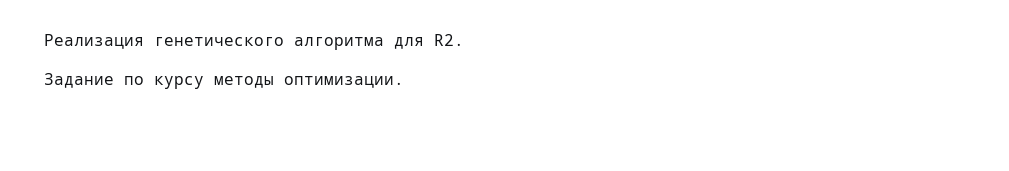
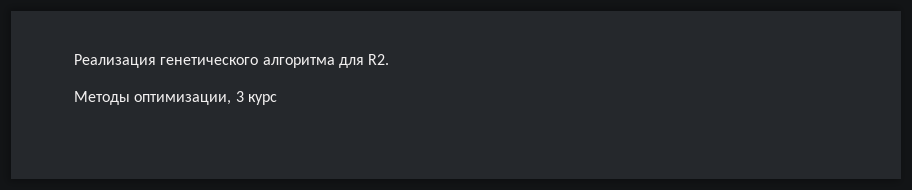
[44,73,404,89] Задание по курсу методы оптимизации. -> [74,91,277,105] Методы оптимизации, 3 курс

